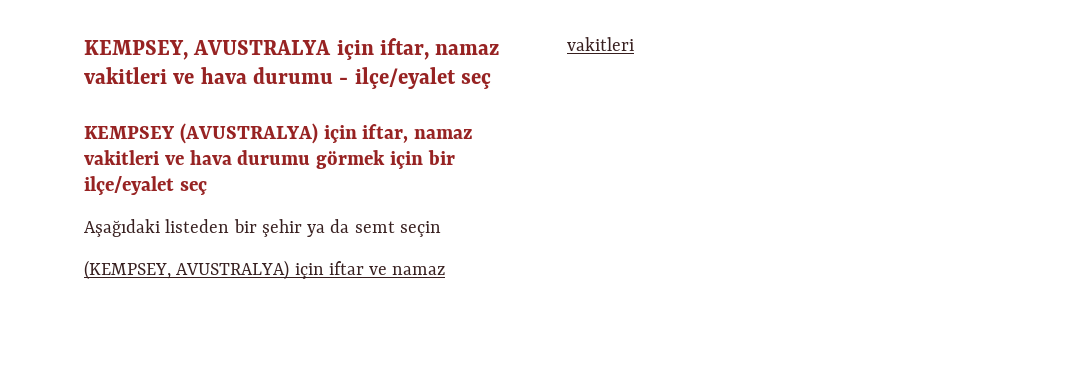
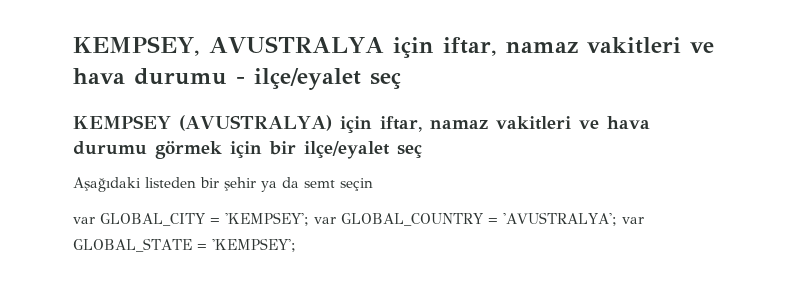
[84,260,446,280] [567,37,634,51] (KEMPSEY, AVUSTRALYA) için iftar ve namaz vakitleri -> [73,212,644,226] [73,238,296,252] var GLOBAL_CITY = 'KEMPSEY'; var GLOBAL_COUNTRY = 'AVUSTRALYA'; var GLOBAL_STATE = 'KEMPSEY';

